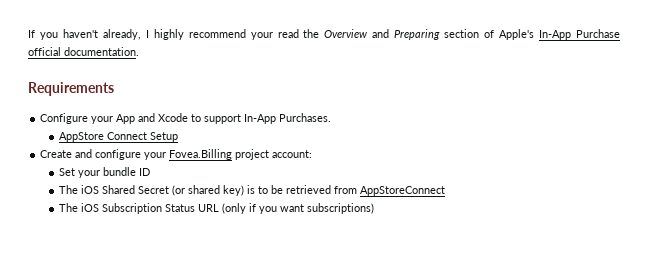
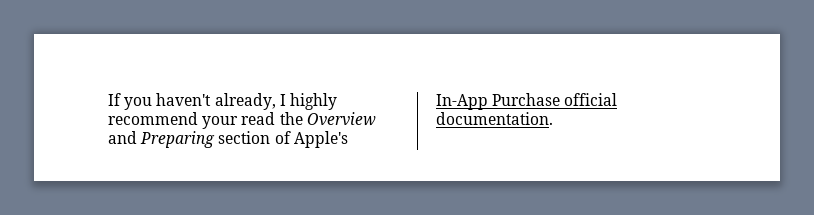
[28,82,114,96] [40,113,332,124] [59,132,179,142] [40,149,313,160] [59,167,151,178] [59,185,446,196] [59,203,375,214] // Requirements // Configure your App and Xcode to support In-App Purchases. // AppStore Connect Setup // Create and configure your Fovea.Billing project account: // Set your bundle ID // The iOS Shared Secret (or shared key) is to be retrieved from AppStoreConnect // The iOS Subscription Status URL (only if you want subscriptions) -> (553, 118) none

